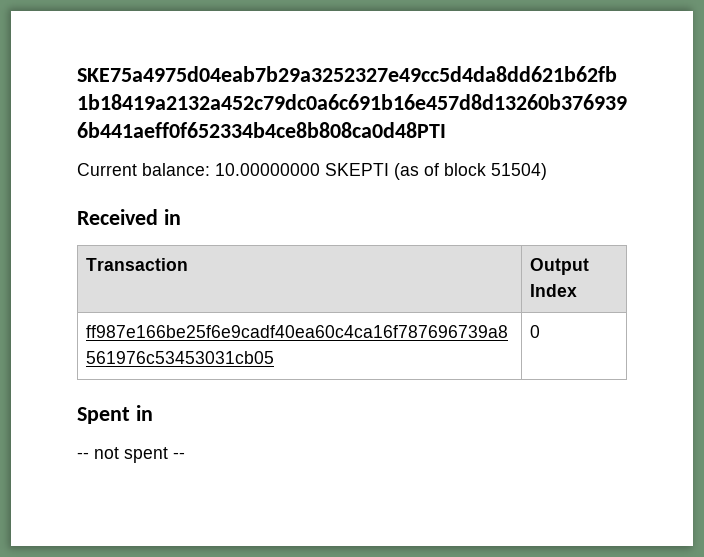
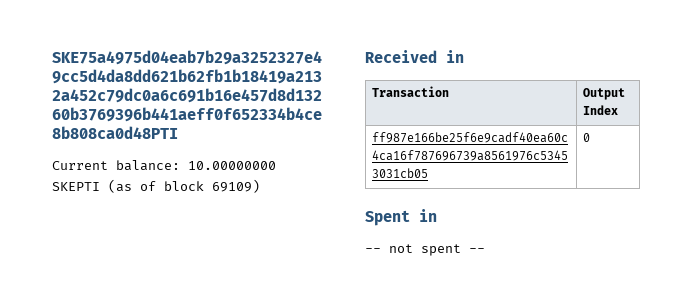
[491,163,547,180] 51504) -> [212,179,260,193] 69109)

